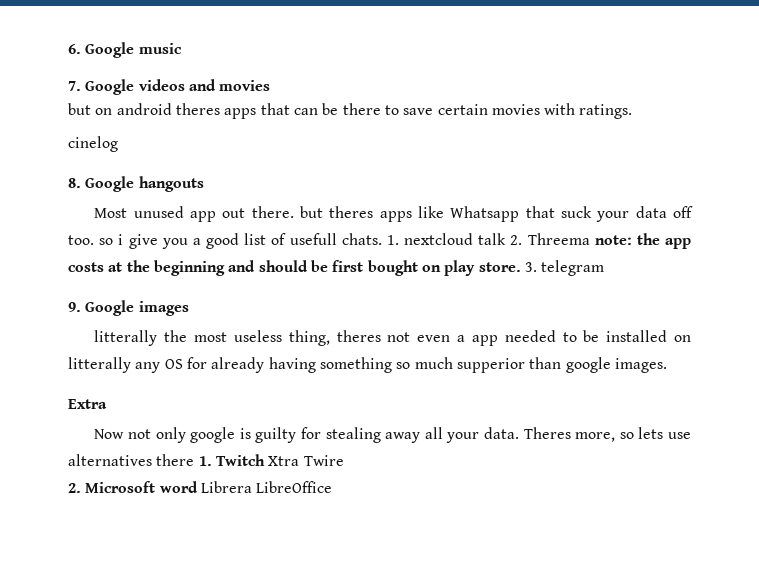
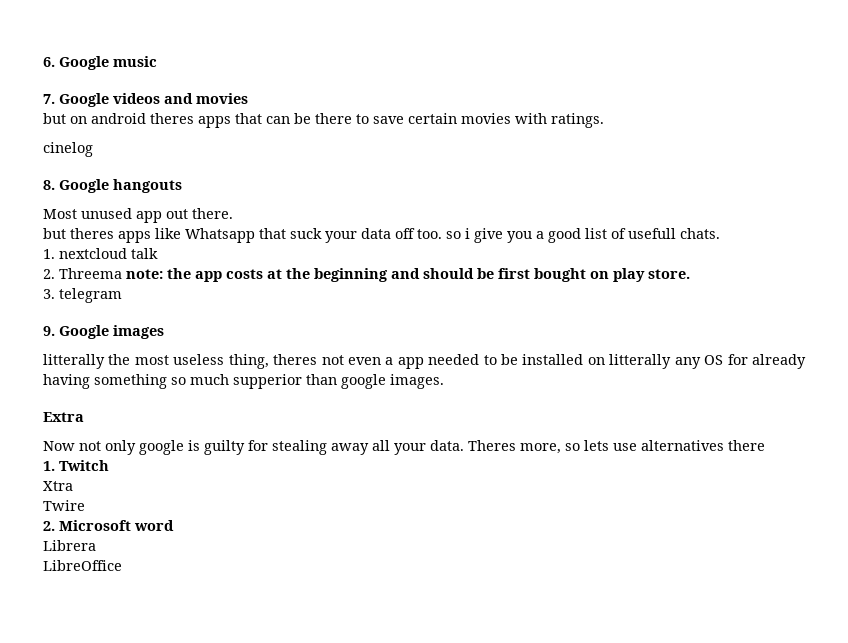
(294, 212) none -> (233, 213) //
(382, 239) none -> (720, 233) //
(507, 239) none -> (158, 253) //
(521, 267) none -> (690, 274) //
(195, 460) none -> (765, 445) //
(265, 460) none -> (109, 465) //
(300, 461) none -> (73, 486) //
(198, 487) none -> (174, 525) //
(252, 487) none -> (96, 545) //

